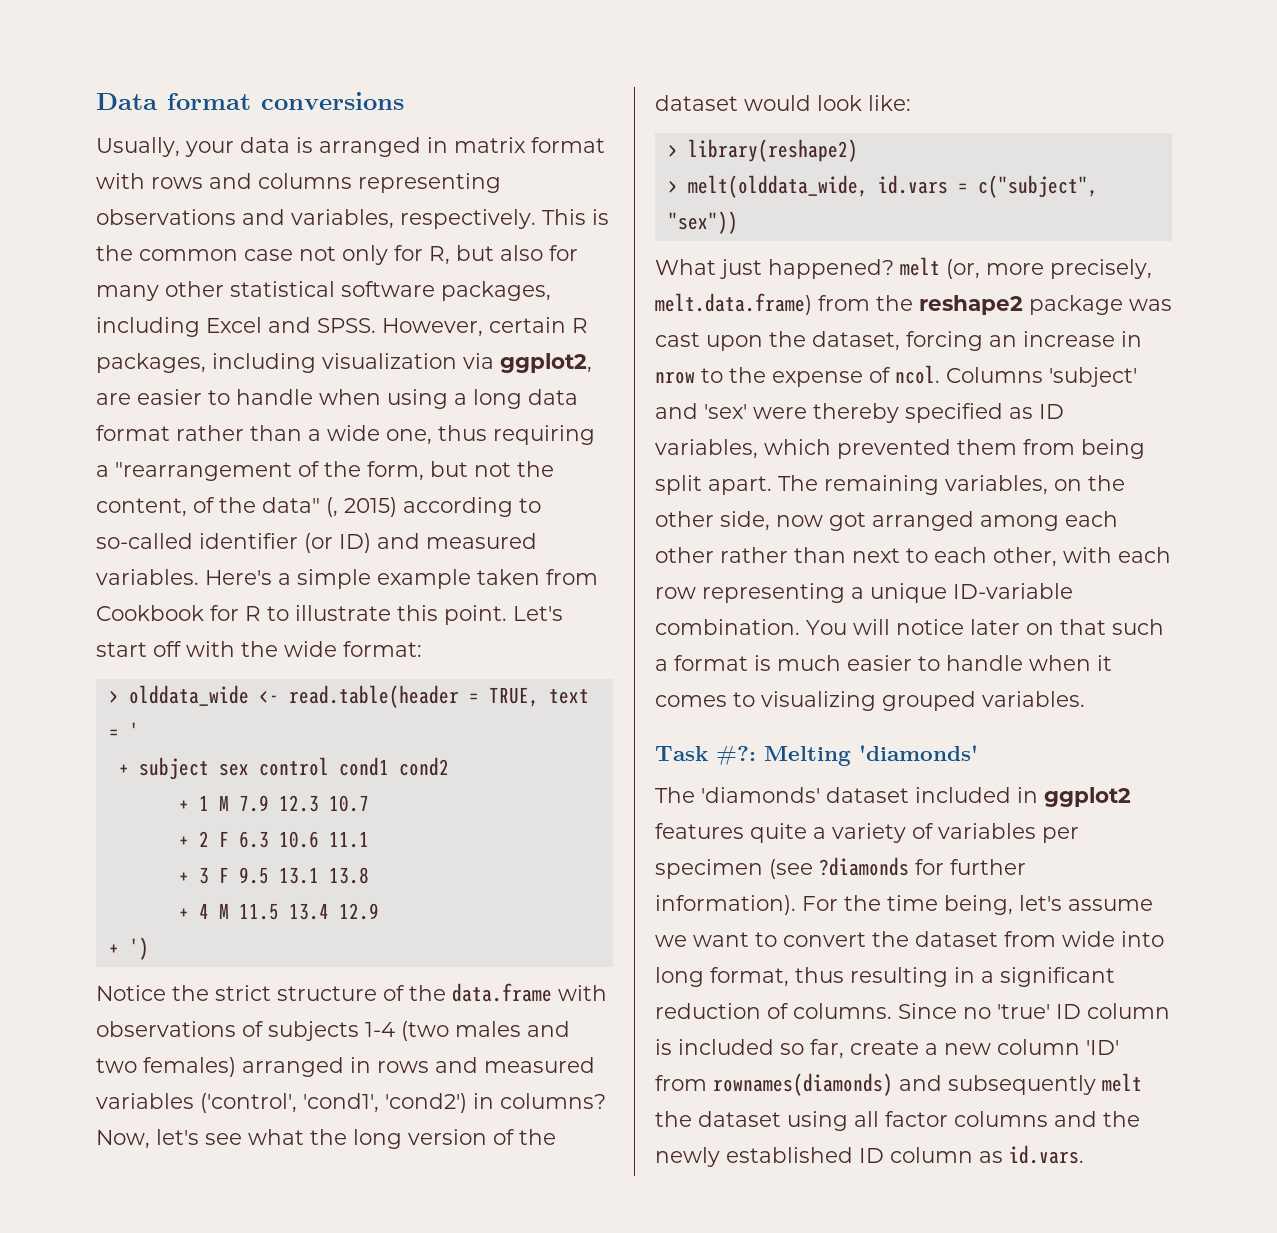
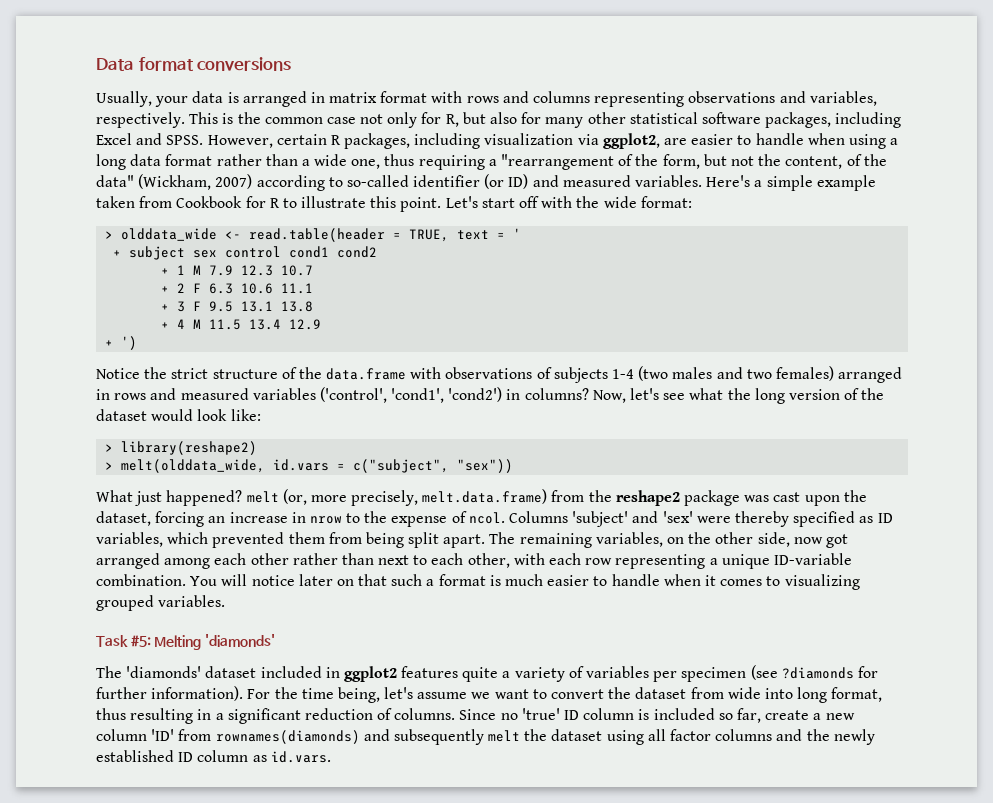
[326,497,397,517] (, 2015) -> [138,174,253,190] (Wickham, 2007)
[716,746,756,766] #?: -> [130,635,151,647] #5:

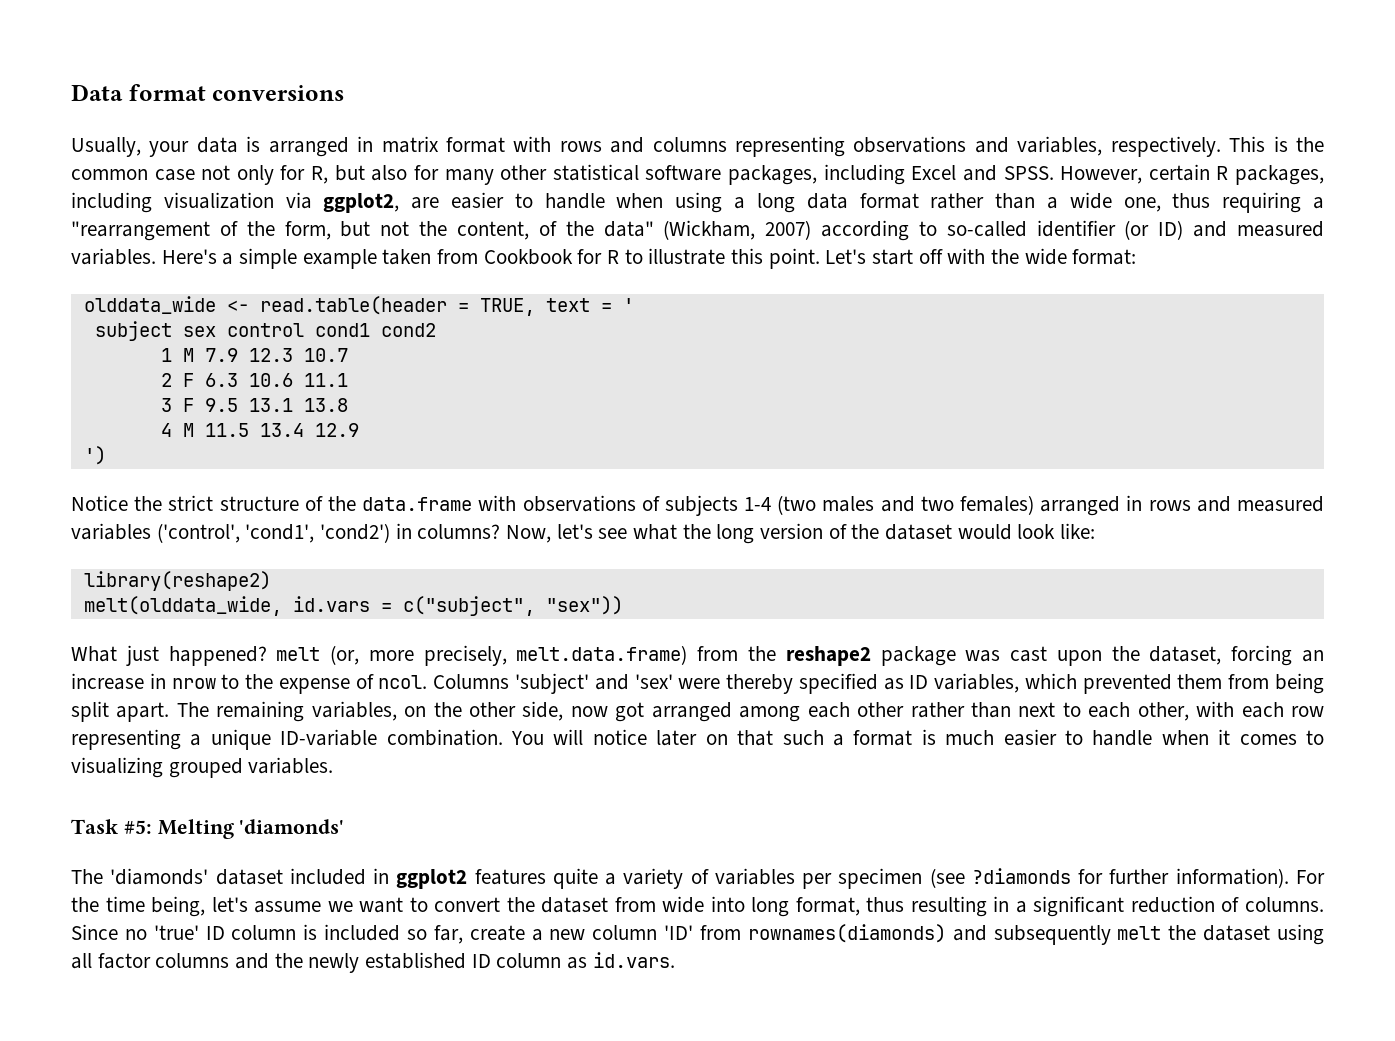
[105,231,114,239] > -> (1137, 257) none
[113,250,122,257] + -> (634, 305) none
[161,268,170,275] + -> (436, 330) none
[161,286,170,293] + -> (348, 355) none
[161,304,170,311] + -> (348, 380) none
[161,322,170,329] + -> (348, 405) none
[105,340,114,347] + -> (359, 430) none
[105,444,114,452] > -> (1096, 531) none
[105,462,114,470] > -> (271, 581) none

